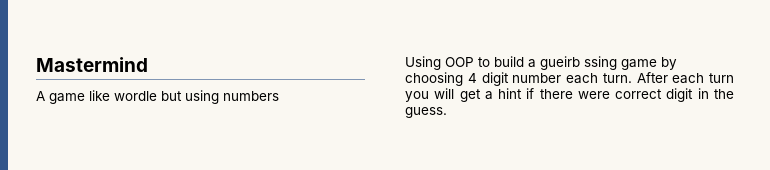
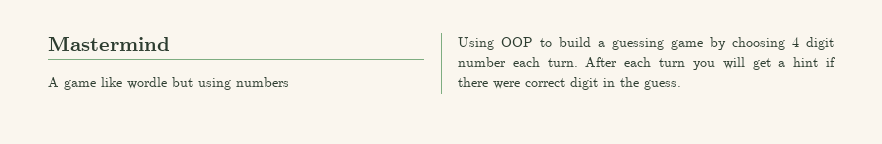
[540,56,617,70] gueirb ssing -> [612,38,664,50] guessing

